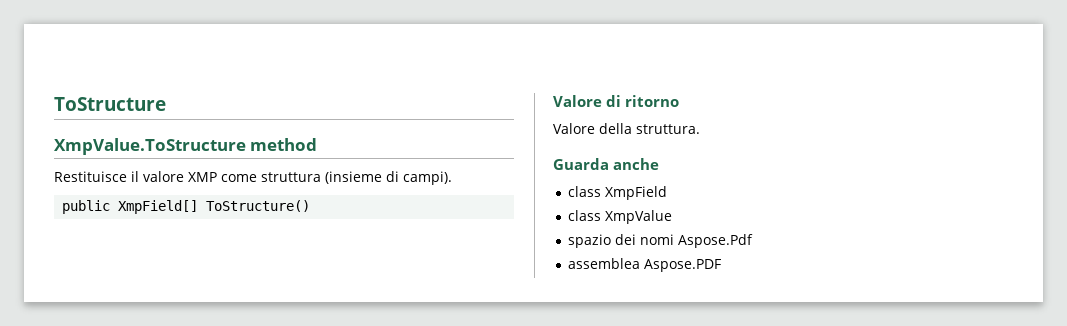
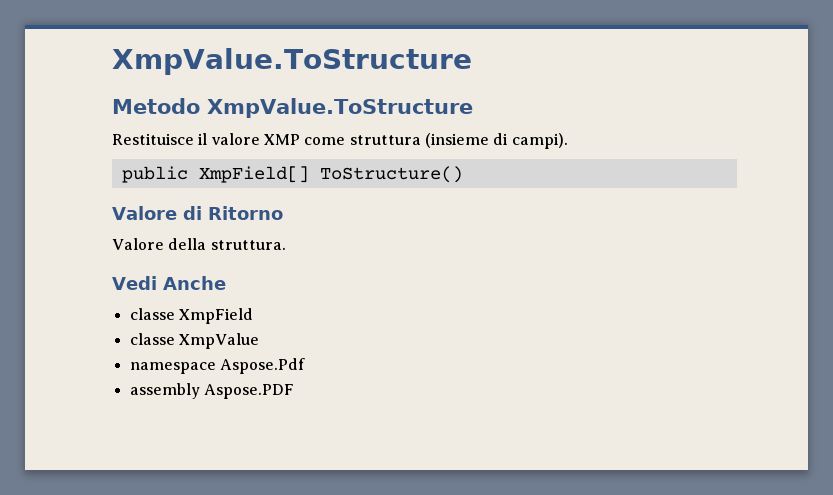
[54,97,166,111] [54,138,318,155] ToStructure // XmpValue.ToStructure method -> [112,48,472,75] [112,98,473,118] XmpValue.ToStructure // Metodo XmpValue.ToStructure
[625,95,680,107] ritorno -> [207,206,283,220] Ritorno
[553,158,660,170] [568,186,602,197] Guarda anche // class -> [112,276,226,290] [129,308,175,320] Vedi Anche // classe
[568,210,602,221] class -> [129,333,175,345] classe
[568,234,675,248] spazio dei nomi -> [129,362,216,374] namespace
[568,258,641,269] assemblea -> [129,383,200,399] assembly

